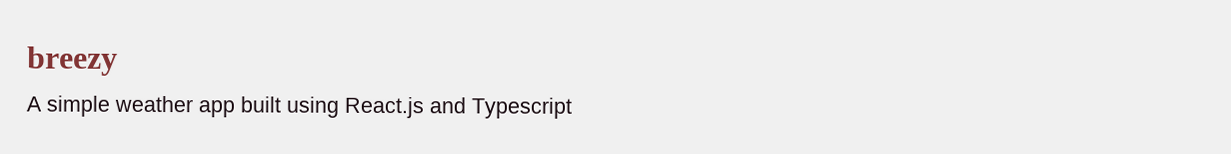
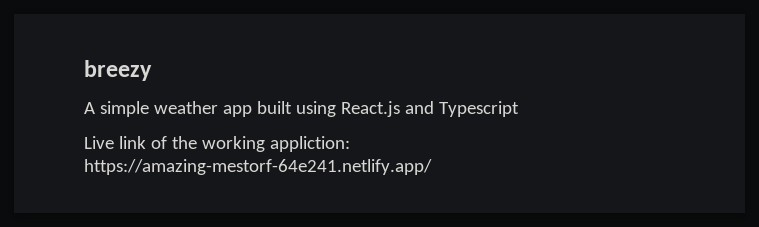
(572, 108) none -> [84,136,350,152] [84,159,432,175] // Live link of the working appliction: https://amazing-mestorf-64e241.netlify.app/

